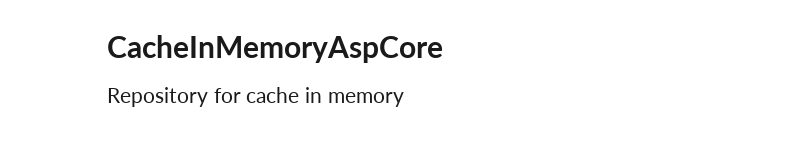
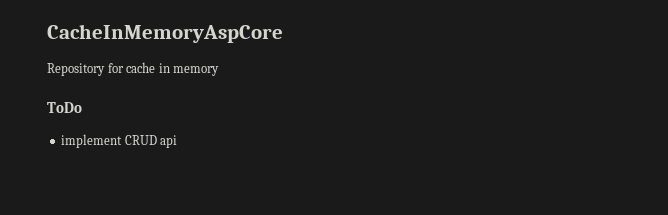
(404, 99) none -> [47,102,82,113] [61,134,178,148] // ToDo // implement CRUD api

